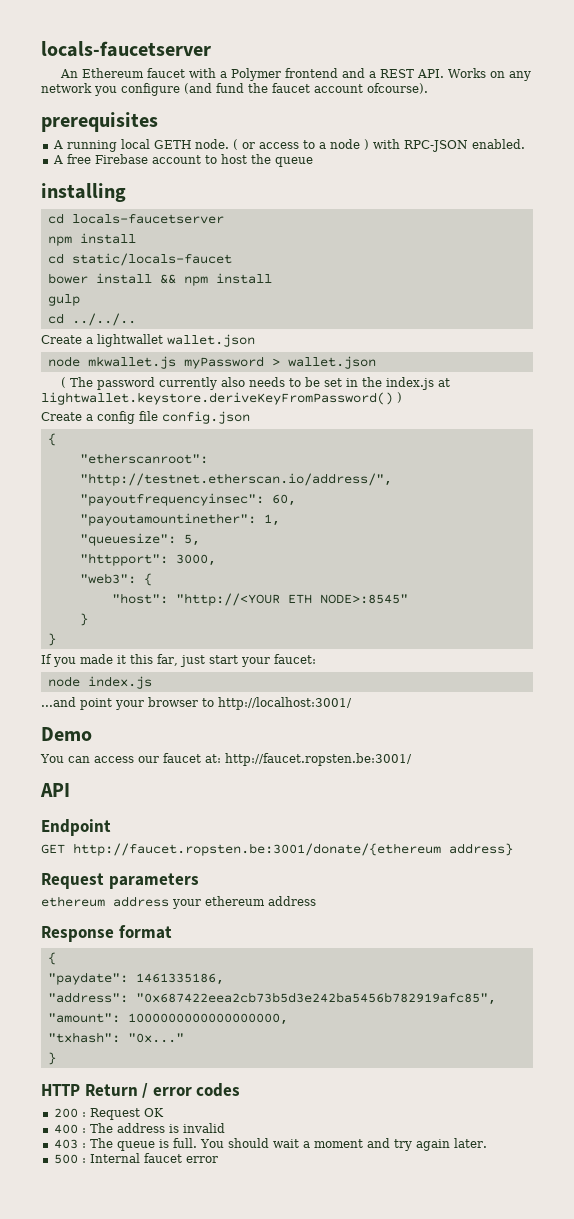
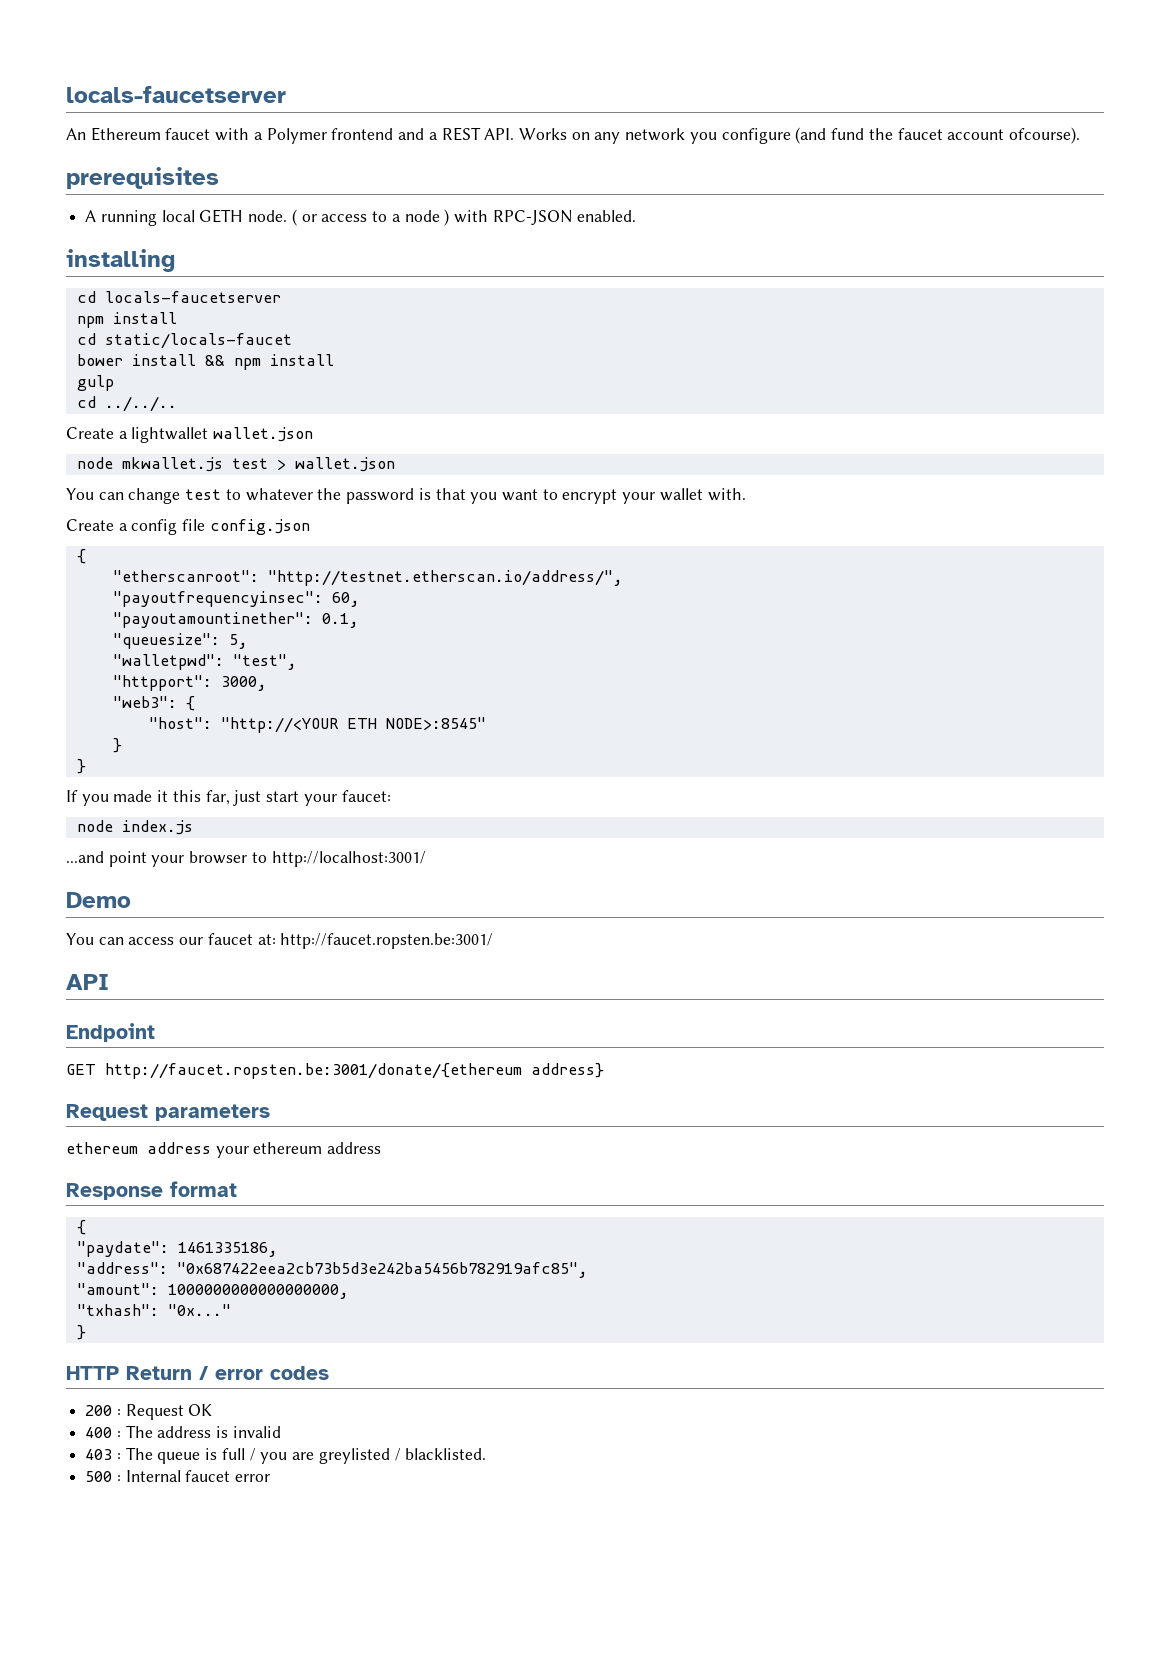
[52,154,313,167] // A free Firebase account to host the queue -> (637, 216) none
[183,356,264,369] myPassword -> [231,458,268,469] test
[60,377,450,390] [41,392,402,405] ( The password currently also needs to be set in the index.js at lightwallet.keystore.deriveKeyFromPassword() ) -> [66,488,746,504] You can change test to whatever the password is that you want to encrypt your wallet with.
[263,514,280,526] 1, -> [321,613,359,628] 0.1,
(200, 540) none -> [112,654,297,670] // "walletpwd": "test",
[172,1138,487,1151] full. You should wait a moment and try again later. -> [221,1448,487,1464] full / you are greylisted / blacklisted.

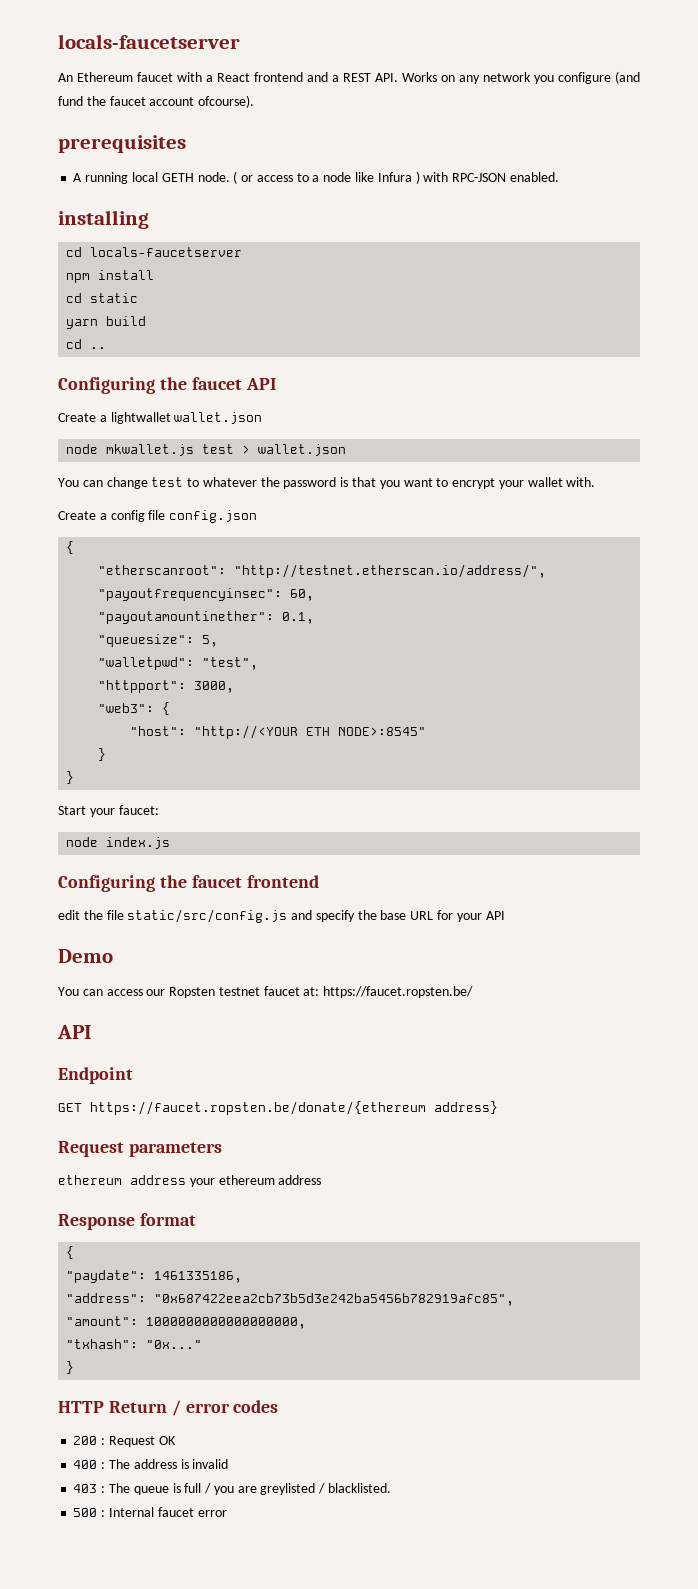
[266,128,327,144] Polymer -> [217,73,250,82] React
(440, 216) none -> [354,172,412,182] like Infura
[104,333,292,349] [76,354,334,370] [76,375,114,391] [76,396,177,412] static/locals-faucet // bower install && npm install // gulp // cd ../../.. -> [90,293,139,303] [66,316,147,329] [66,339,107,349] [58,377,276,394] static // yarn build // cd .. // Configuring the faucet API
[66,790,391,806] [76,820,193,835] [66,851,426,867] If you made it this far, just start your faucet: // node index.js // ...and point your browser to http://localhost:3001/ -> [58,805,159,817] [66,837,171,849] [58,875,319,892] [58,909,505,923] Start your faucet: // node index.js // Configuring the faucet frontend // edit the file static/src/config.js and specify the base URL for your API
(204, 941) none -> [169,987,260,998] Ropsten testnet
[280,933,494,949] http://faucet.ropsten.be:3001/ -> [323,986,474,998] https://faucet.ropsten.be/
[105,1063,522,1079] http://faucet.ropsten.be:3001/donate/{ethereum -> [90,1101,426,1115] https://faucet.ropsten.be/donate/{ethereum

